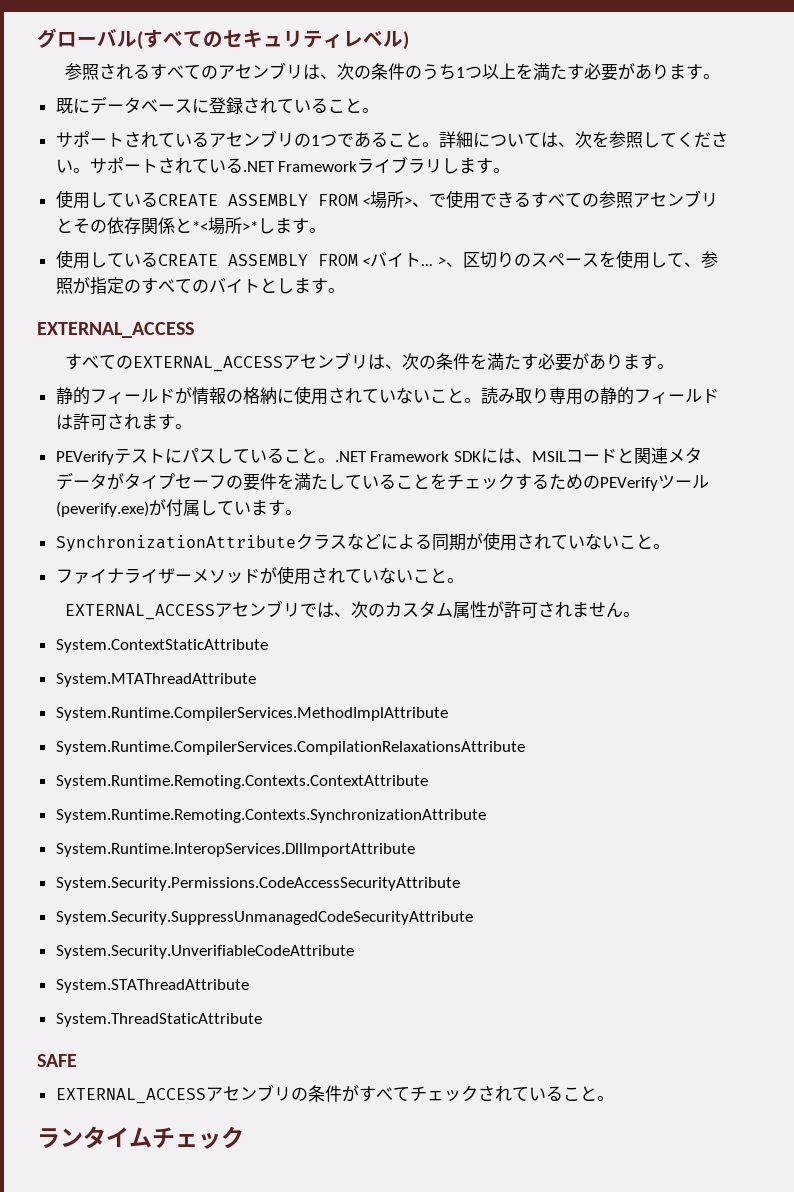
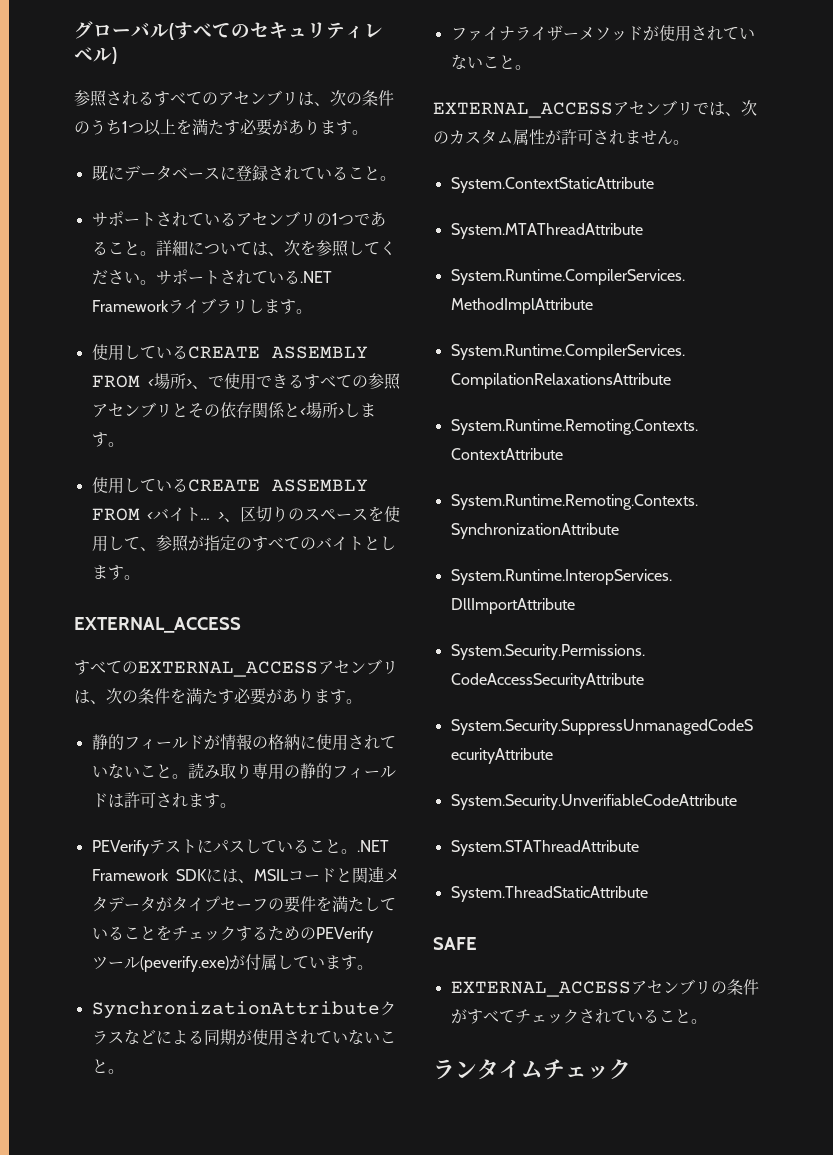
[191,217,258,235] *<場所>* -> [299,402,344,418] <場所>

